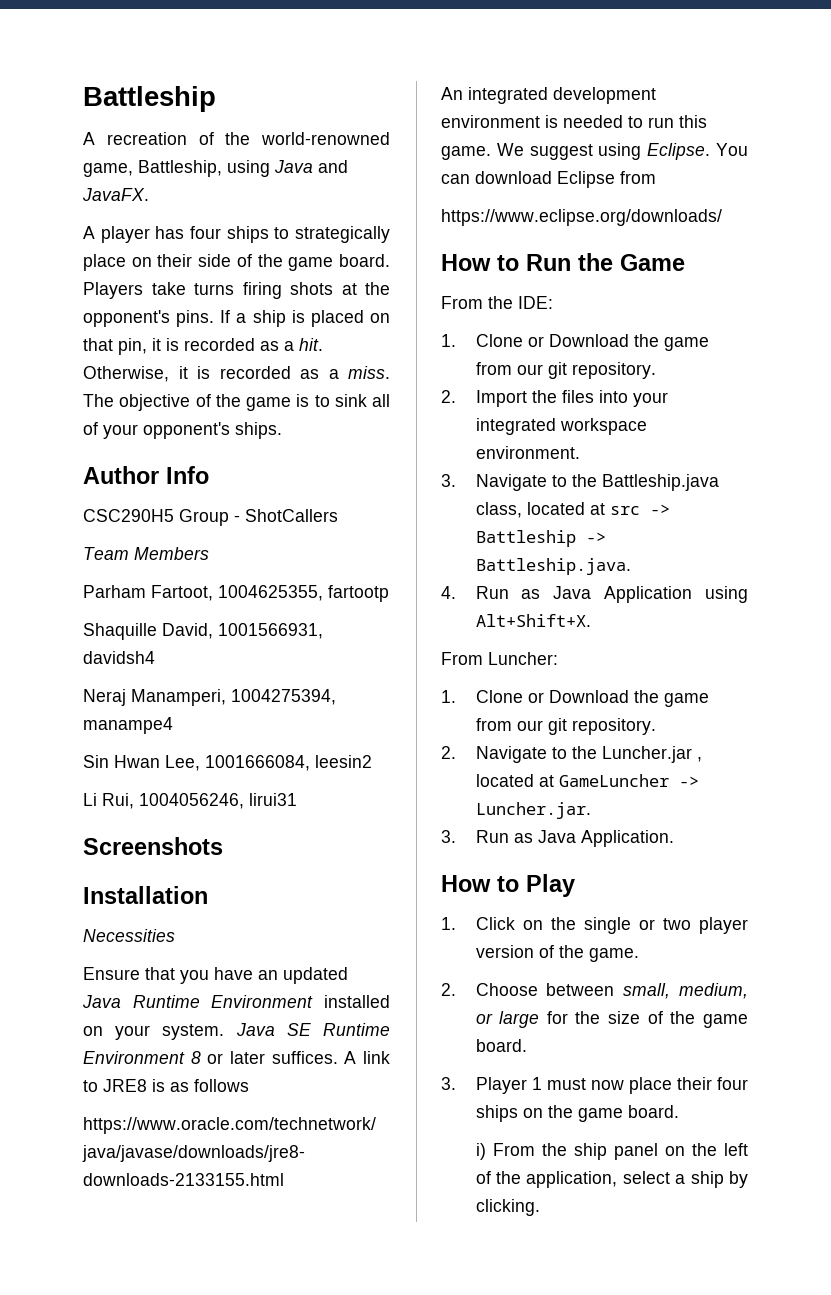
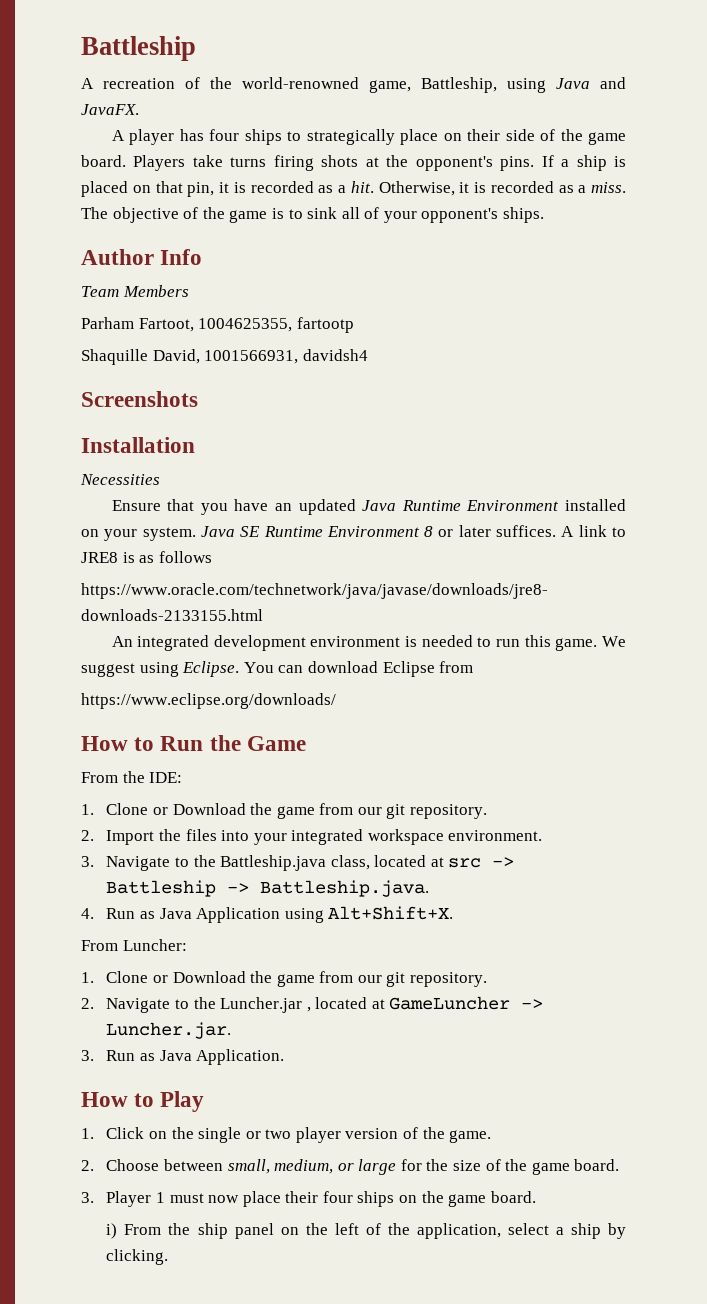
[83,509,338,526] // CSC290H5 Group - ShotCallers -> (203, 257) none
[83,689,336,706] [83,717,173,734] [83,755,372,771] [83,793,297,809] // Neraj Manamperi, 1004275394, manampe4 // Sin Hwan Lee, 1001666084, leesin2 // Li Rui, 1004056246, lirui31 -> (368, 355) none

